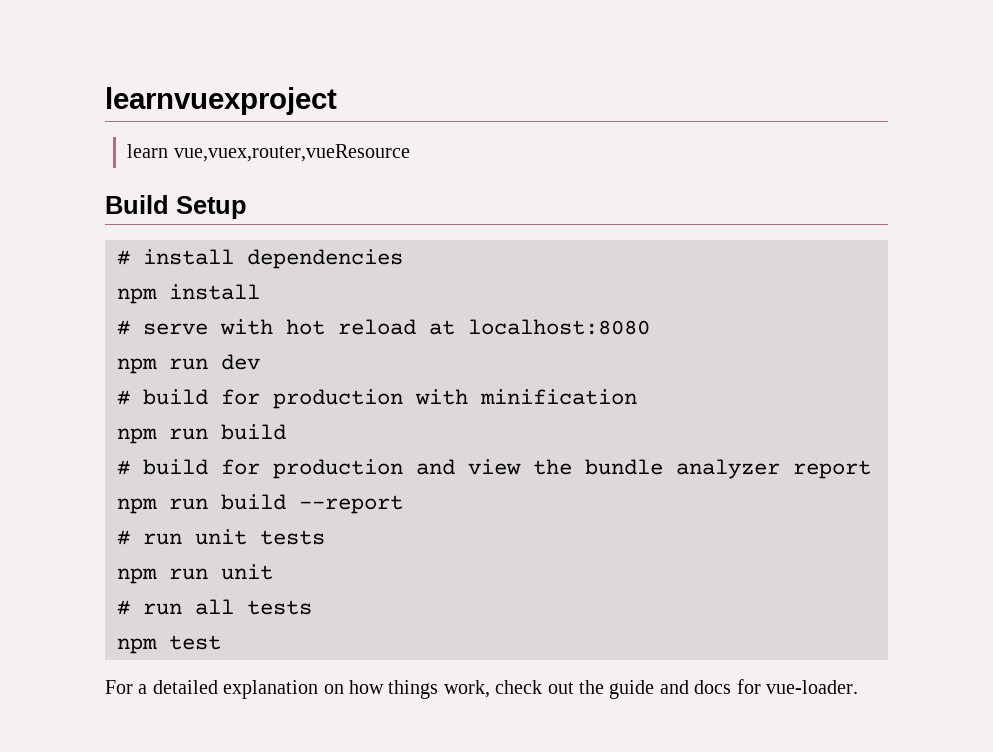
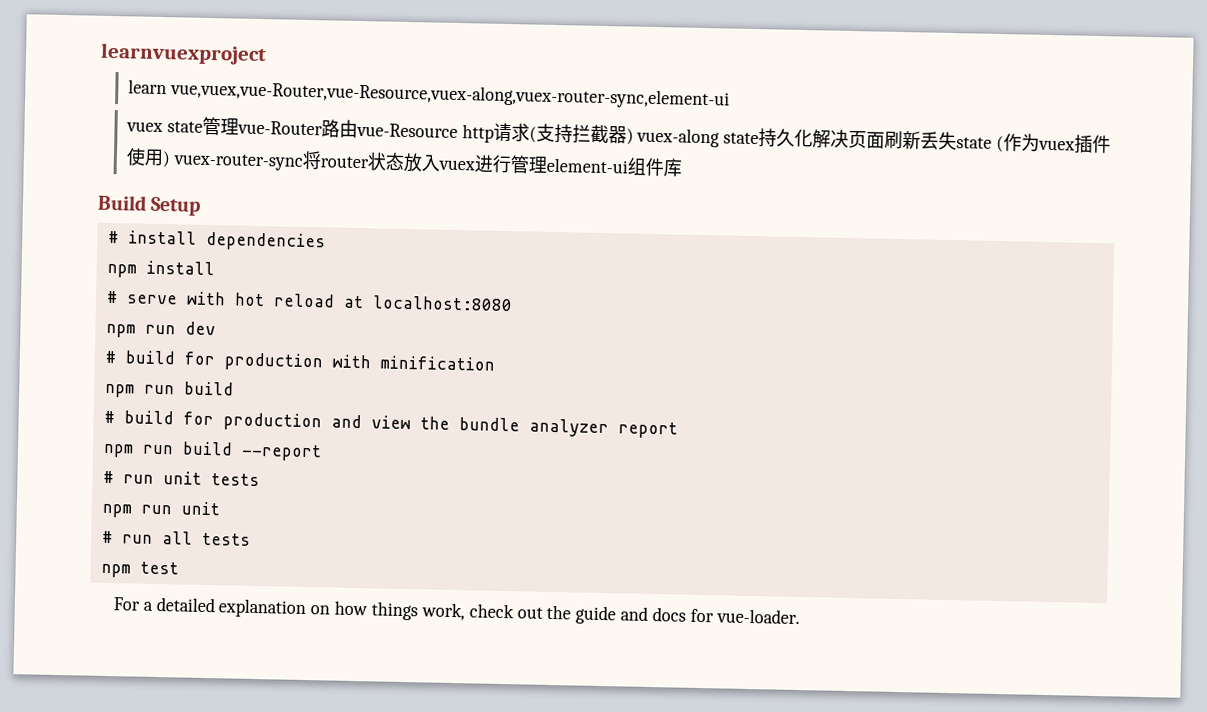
[173,144,410,162] vue,vuex,router,vueResource -> [169,80,730,110] [125,116,1112,154] [125,147,683,177] vue,vuex,vue-Router,vue-Resource,vuex-along,vuex-router-sync,element-ui // vuex state管理vue-Router路由vue-Resource http请求(支持拦截器) vuex-along state持久化解决页面刷新丢失state (作为vuex插件使用) vuex-router-sync将router状态放入vuex进行管理element-ui组件库

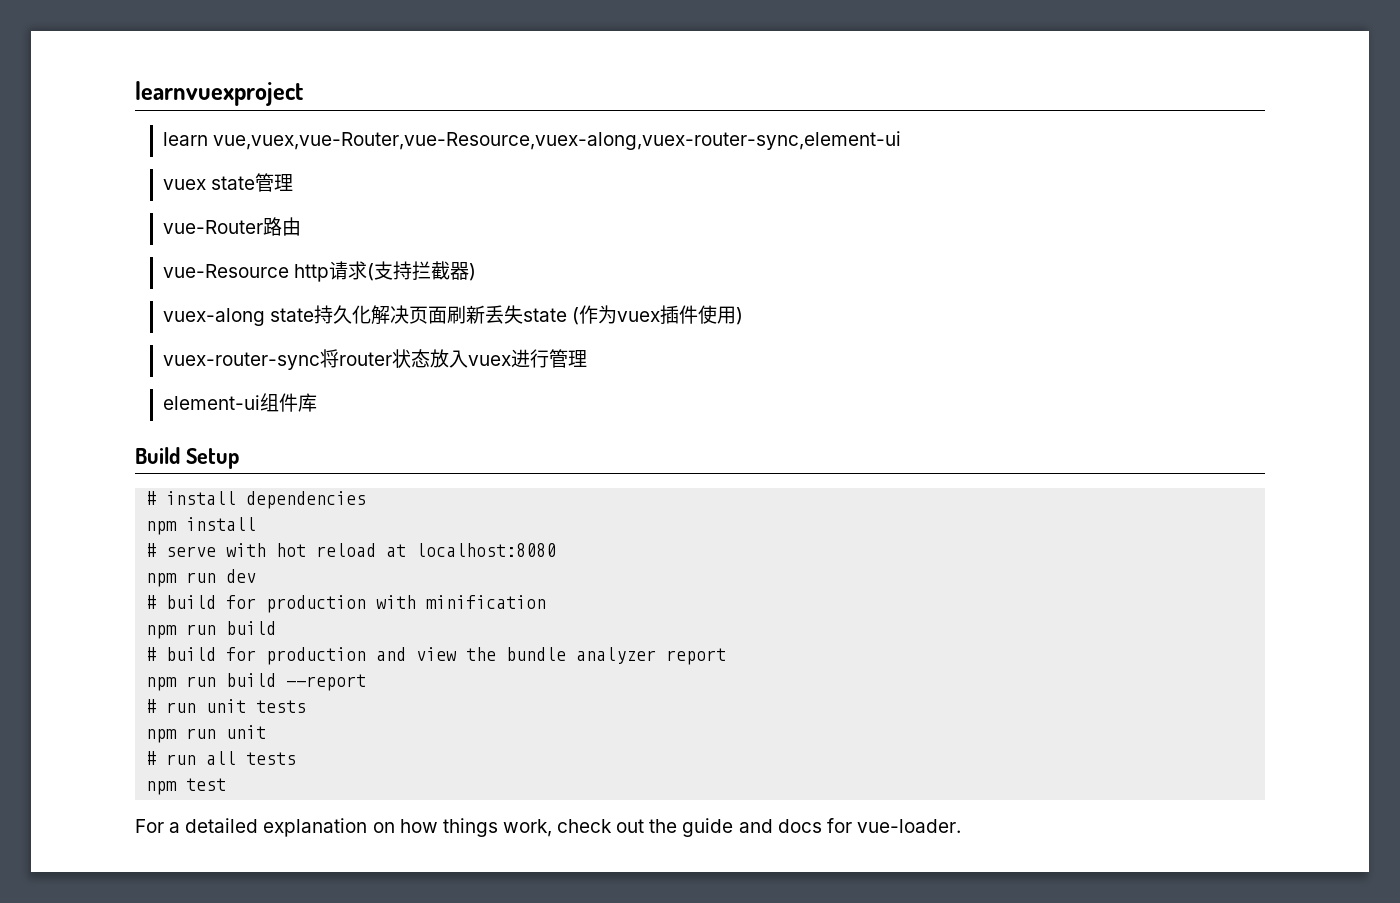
(239, 126) none -> (294, 182) //
(358, 128) none -> (302, 226) //
(634, 136) none -> (477, 272) //
(171, 159) none -> (744, 316) //
(548, 164) none -> (588, 358) //

